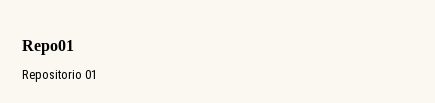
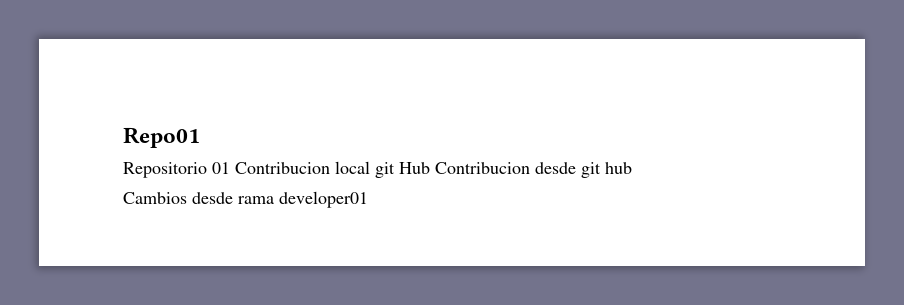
(98, 74) none -> [235,161,632,178] [123,191,368,208] Contribucion local git Hub Contribucion desde git hub // Cambios desde rama developer01

